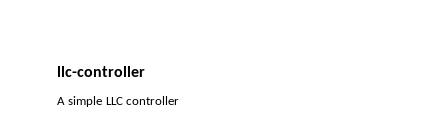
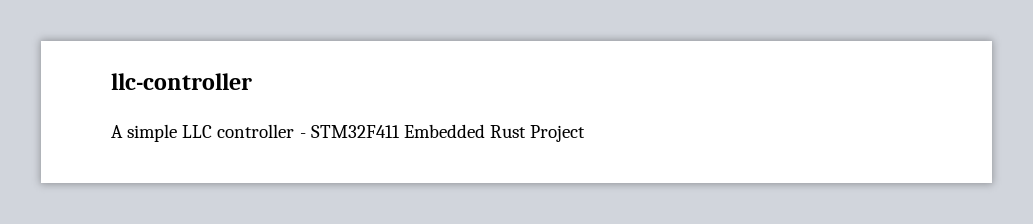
(180, 100) none -> [299,124,586,142] - STM32F411 Embedded Rust Project

